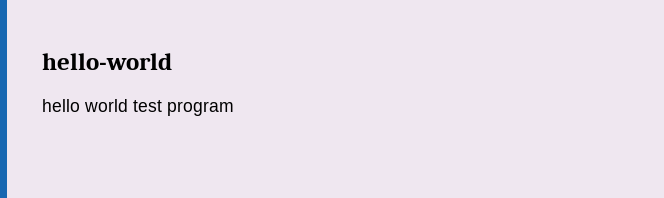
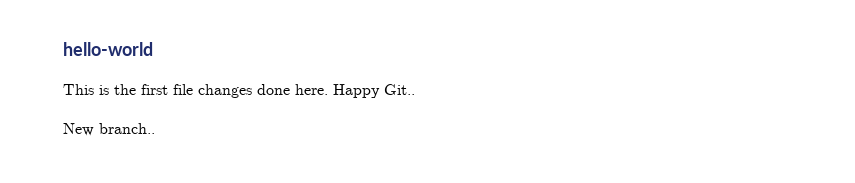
[42,99,234,116] hello world test program -> [63,84,415,98] [63,123,155,136] This is the first file changes done here. Happy Git.. // New branch..

